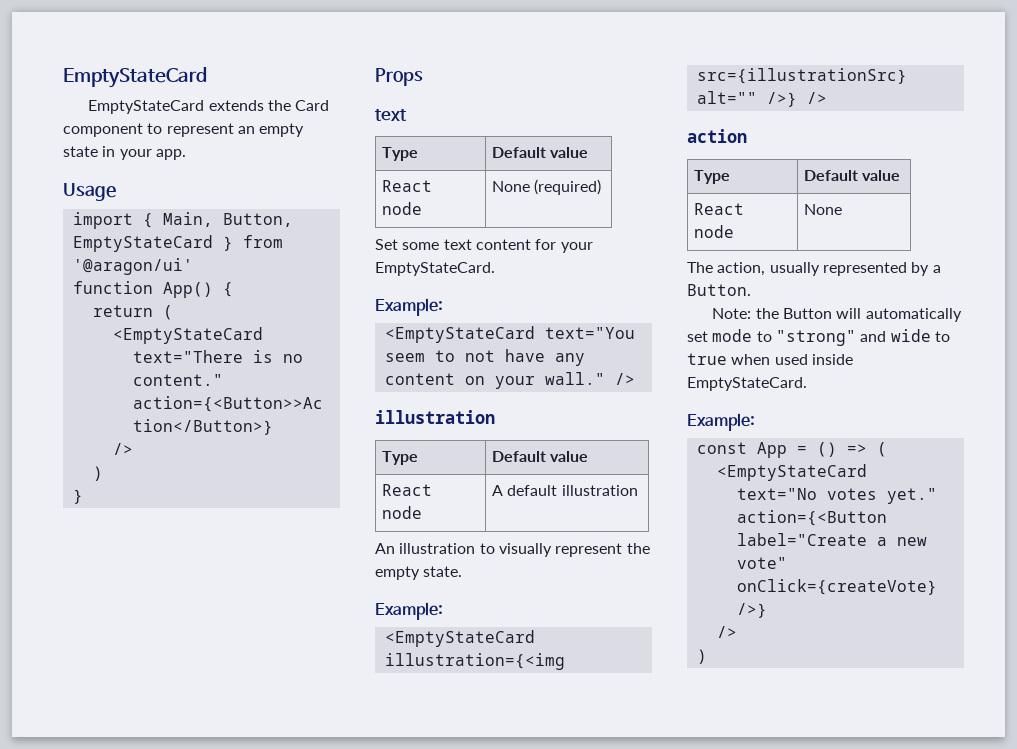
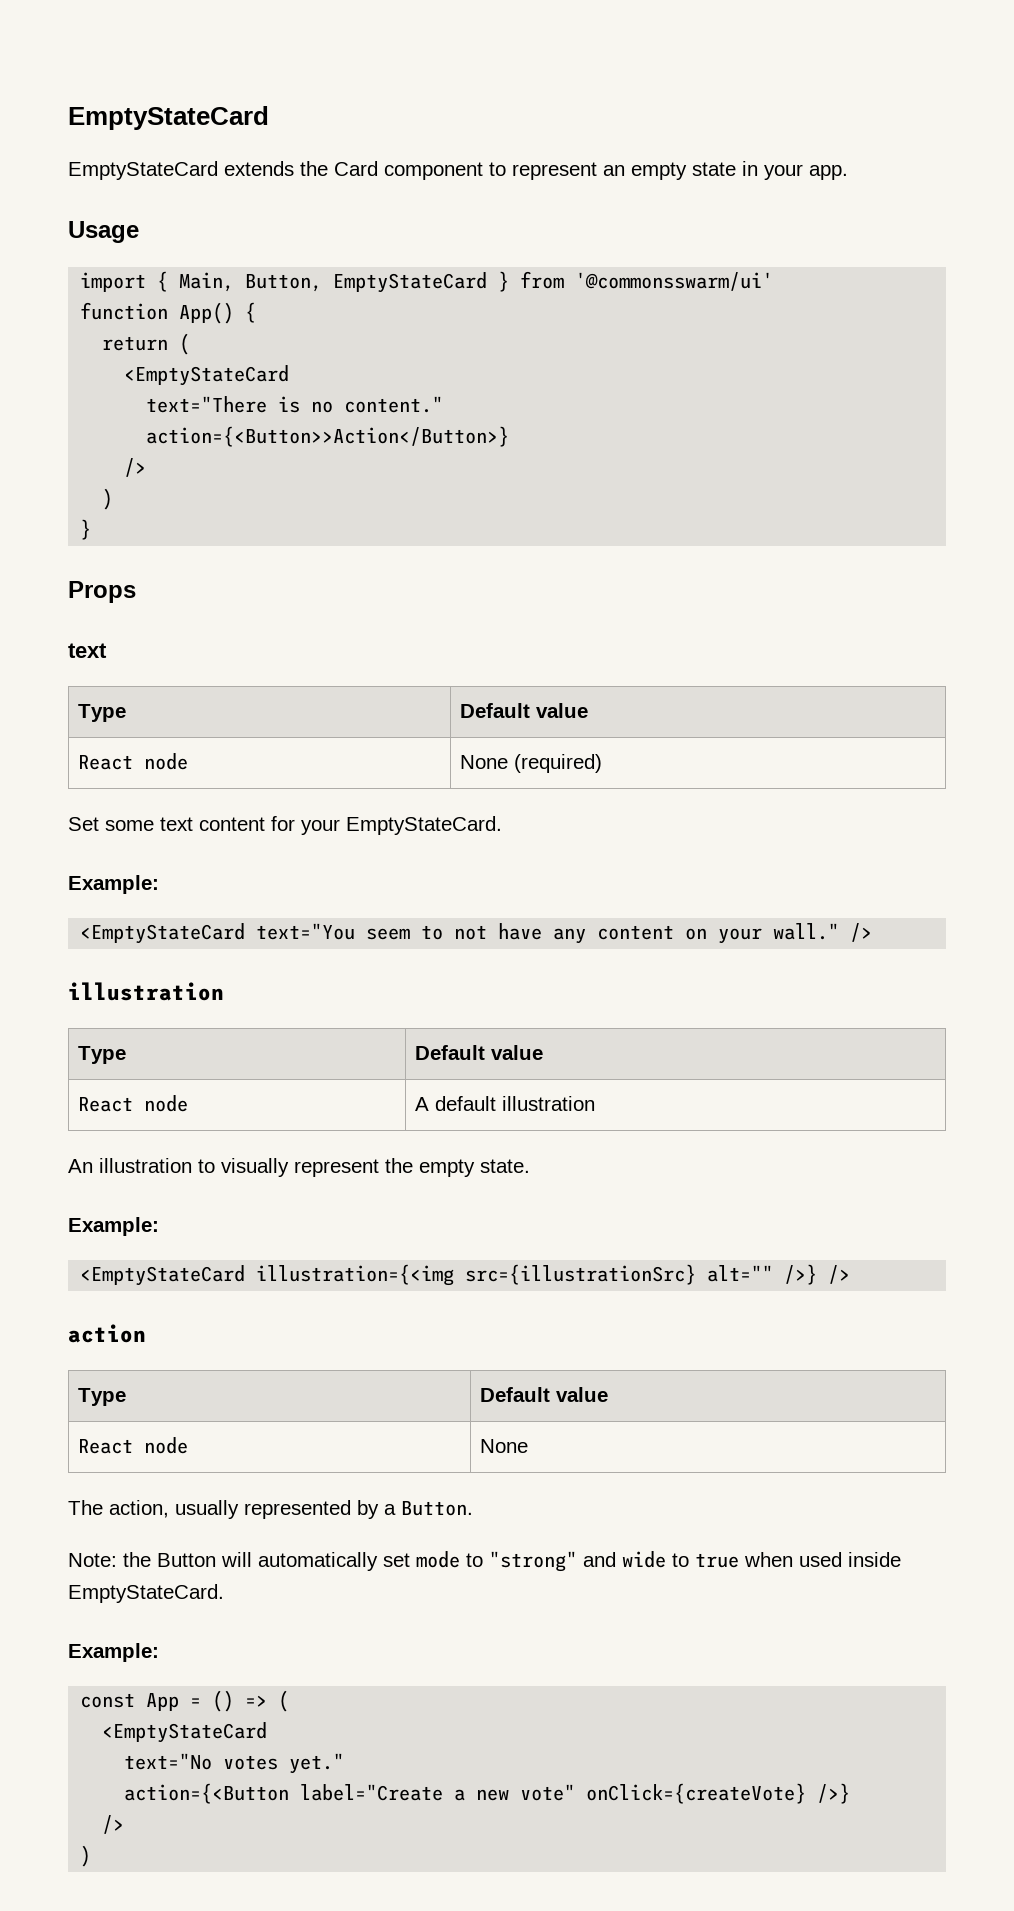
[72,258,193,275] '@aragon/ui' -> [575,272,774,291] '@commonsswarm/ui'

